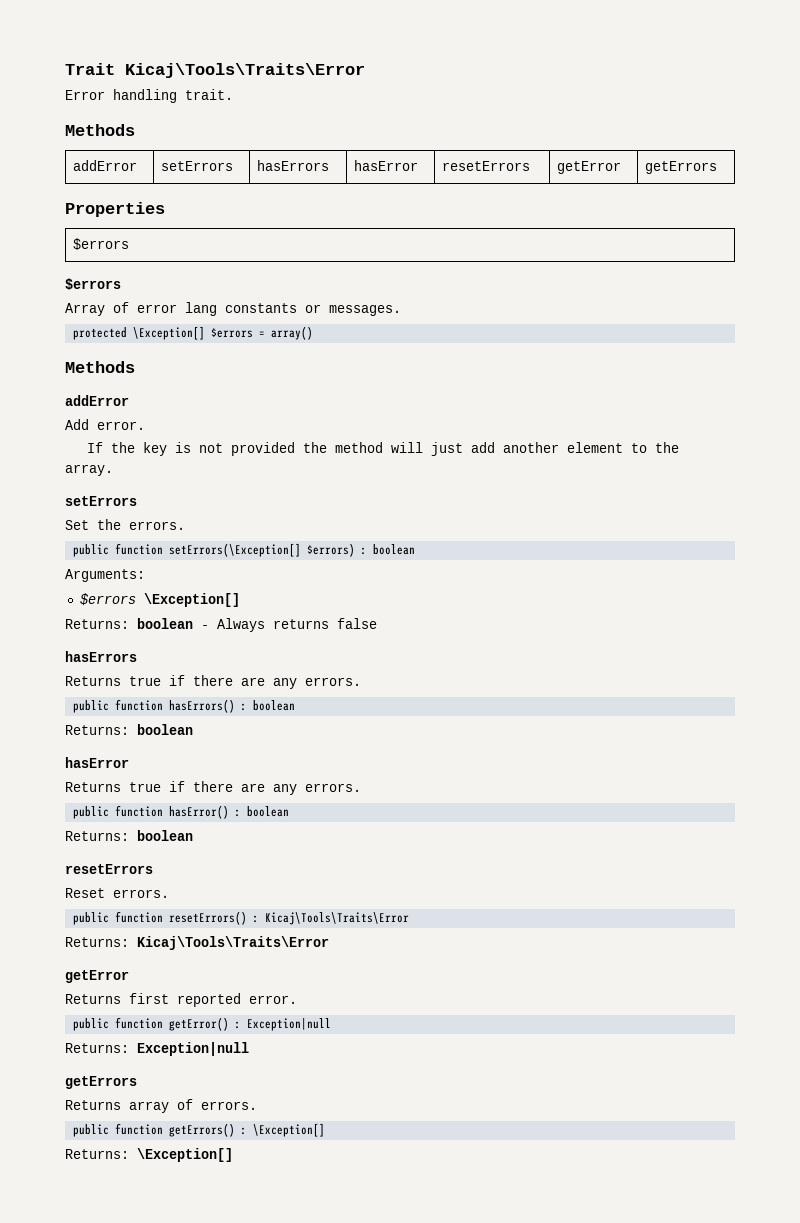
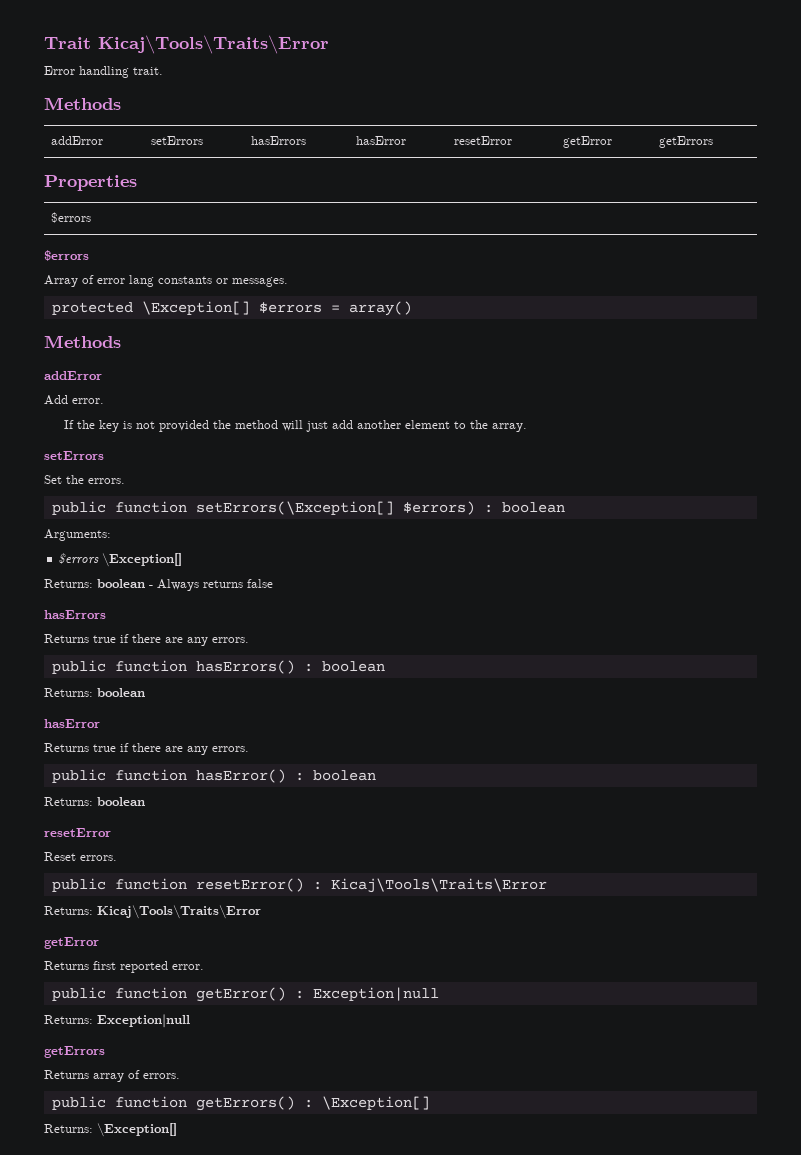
[442,161,531,171] resetErrors -> [454,136,513,145] resetError
[65,864,153,874] resetErrors -> [44,828,111,837] resetError
[169,911,248,925] resetErrors() -> [195,878,304,892] resetError()

